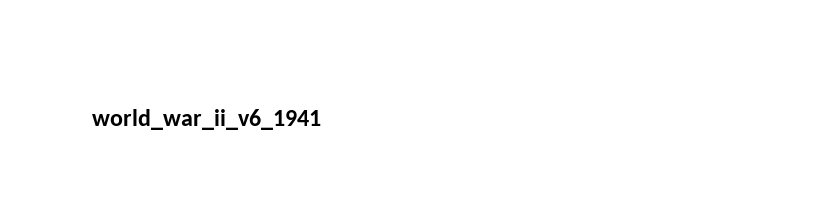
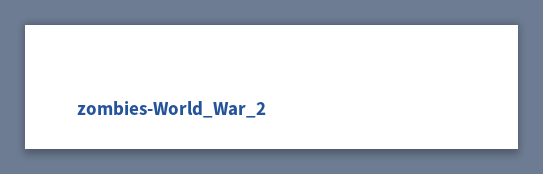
[92,109,321,130] world_war_ii_v6_1941 -> [77,101,266,118] zombies-World_War_2

